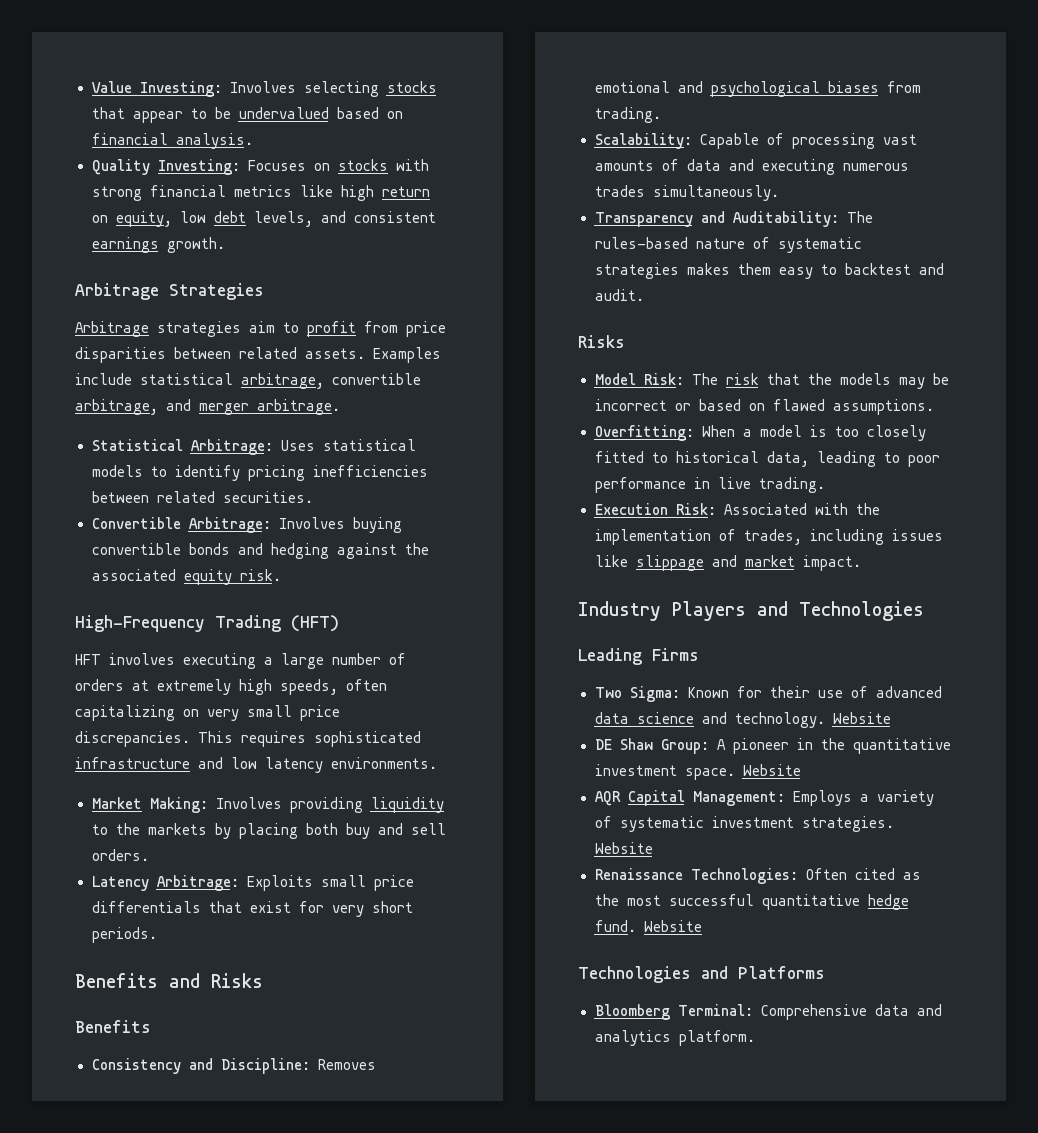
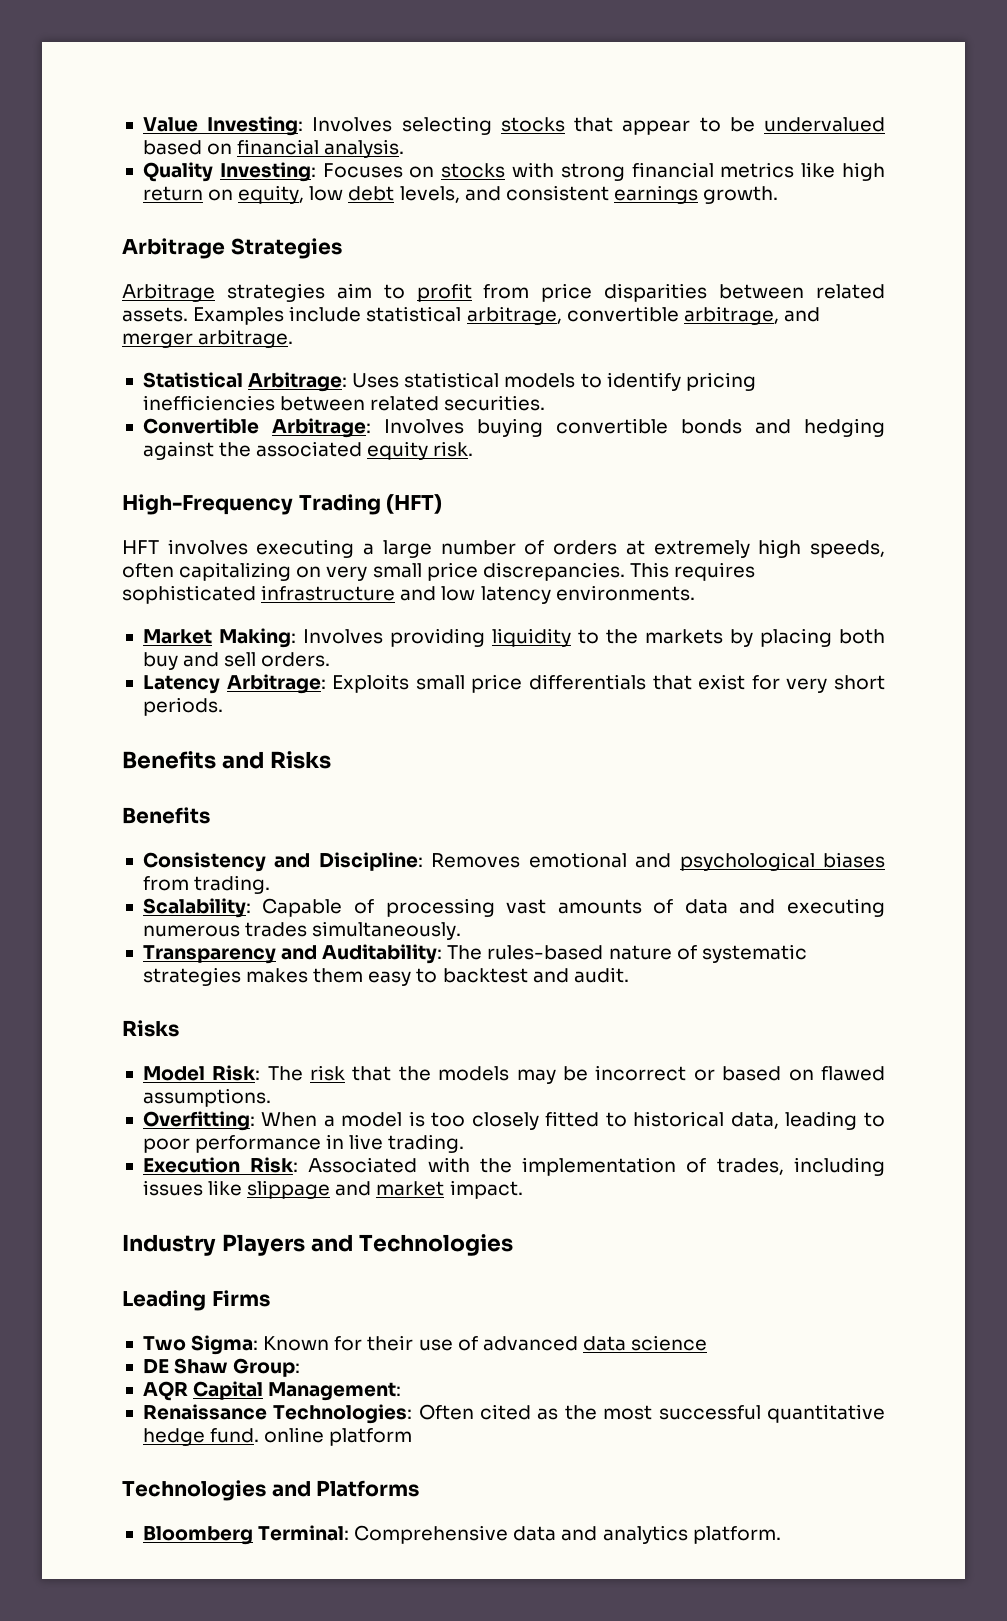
[701,712,891,728] and technology. Website -> (708, 1343) none
[716,738,951,754] [594,764,801,780] [594,790,934,806] [594,816,894,832] [594,842,653,854] A pioneer in the quantitative investment space. Website // AQR Capital Management: Employs a variety of systematic investment strategies. Website -> [142,1381,402,1401] // AQR Capital Management:
[643,920,702,932] Website -> [264,1427,413,1446] online platform

